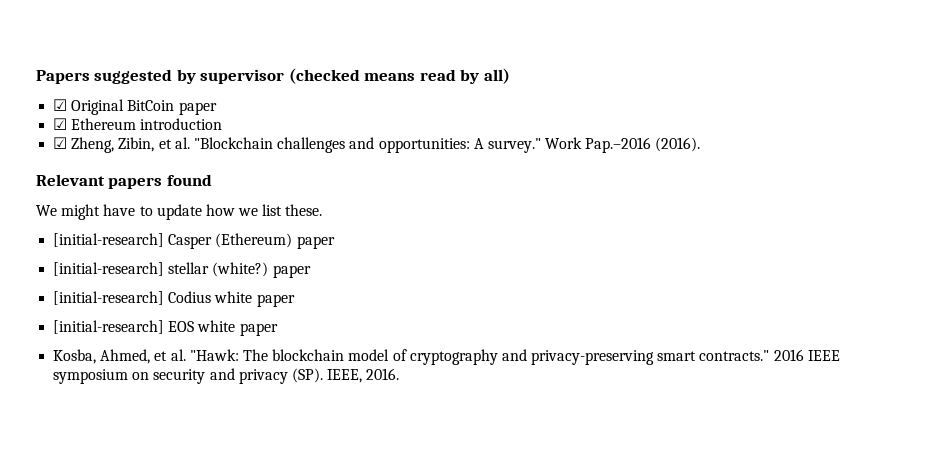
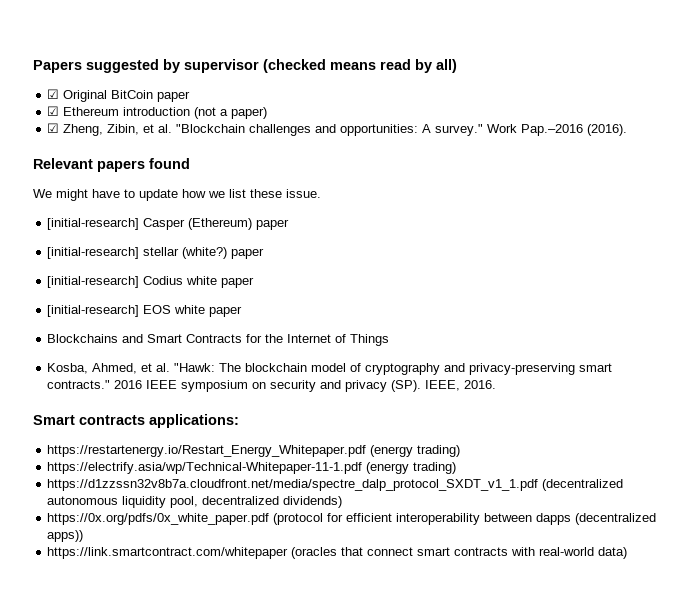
(223, 124) none -> [194,107,268,119] (not a paper)
[285,204,323,216] these. -> [250,189,321,198] these issue.
(278, 329) none -> [47,334,390,346] // Blockchains and Smart Contracts for the Internet of Things
(400, 374) none -> [33,414,239,428] [47,445,461,457] [47,462,457,474] [47,479,624,491] [47,496,343,508] [47,513,657,525] [47,530,84,542] [47,547,628,559] // Smart contracts applications: // https://restartenergy.io/Restart_Energy_Whitepaper.pdf (energy trading) // https://electrify.asia/wp/Technical-Whitepaper-11-1.pdf (energy trading) // https://d1zzssn32v8b7a.cloudfront.net/media/spectre_dalp_protocol_SXDT_v1_1.pdf (decentralized autonomous liquidity pool, decentralized dividends) // https://0x.org/pdfs/0x_white_paper.pdf (protocol for efficient interoperability between dapps (decentralized apps)) // https://link.smartcontract.com/whitepaper (oracles that connect smart contracts with real-world data)

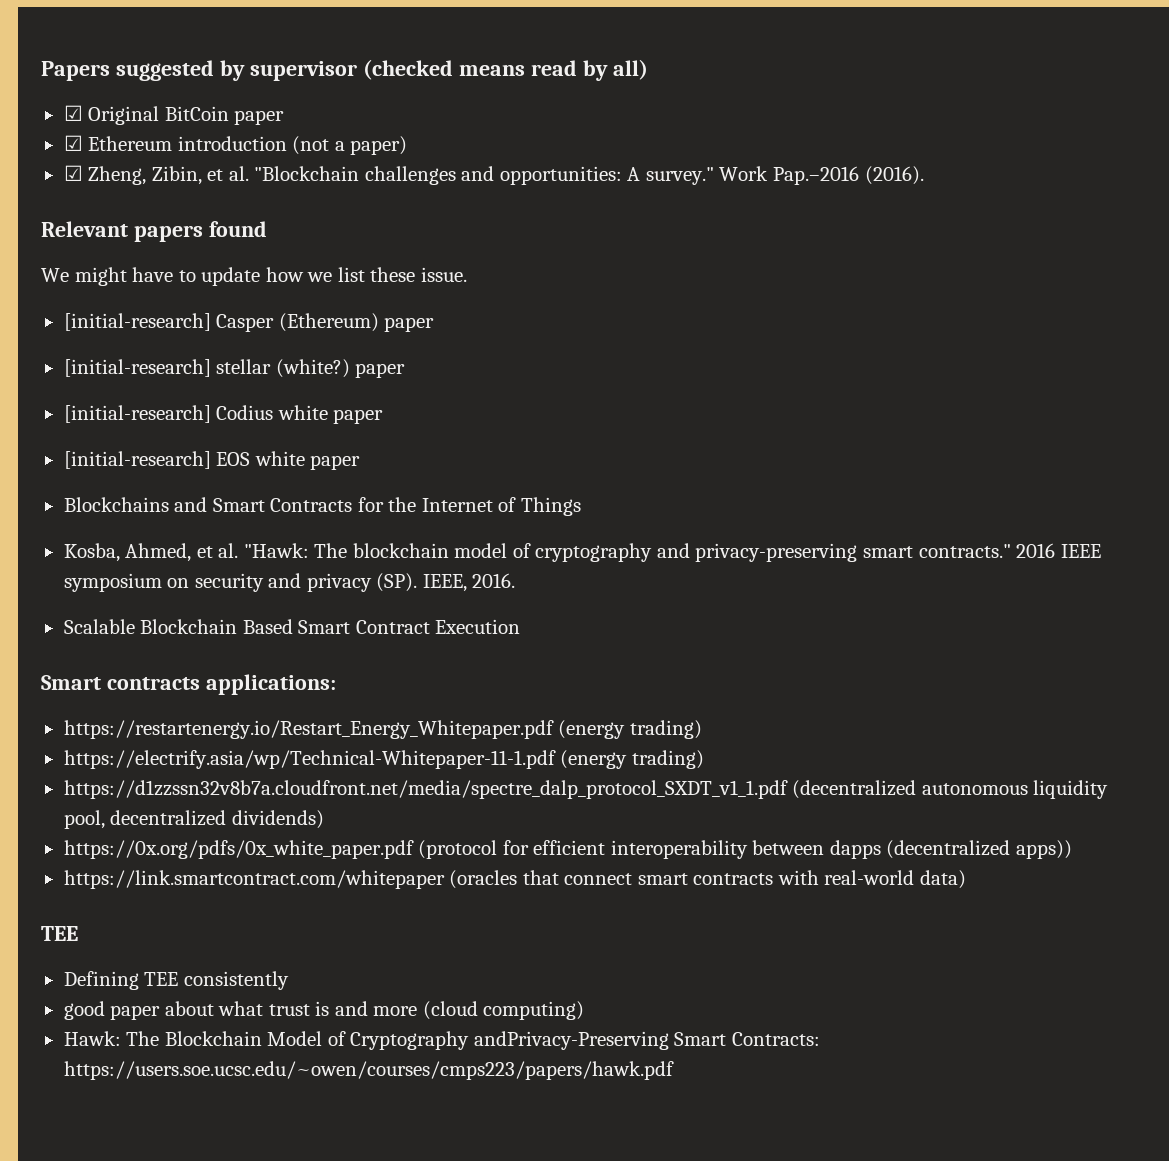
(497, 384) none -> [63,619,521,634] // Scalable Blockchain Based Smart Contract Execution
(628, 553) none -> [41,926,78,941] [63,971,289,990] [63,1001,585,1020] [63,1031,820,1050] [63,1061,674,1080] // TEE // Defining TEE consistently // good paper about what trust is and more (cloud computing) // Hawk: The Blockchain Model of Cryptography andPrivacy-Preserving Smart Contracts: https://users.soe.ucsc.edu/~owen/courses/cmps223/papers/hawk.pdf

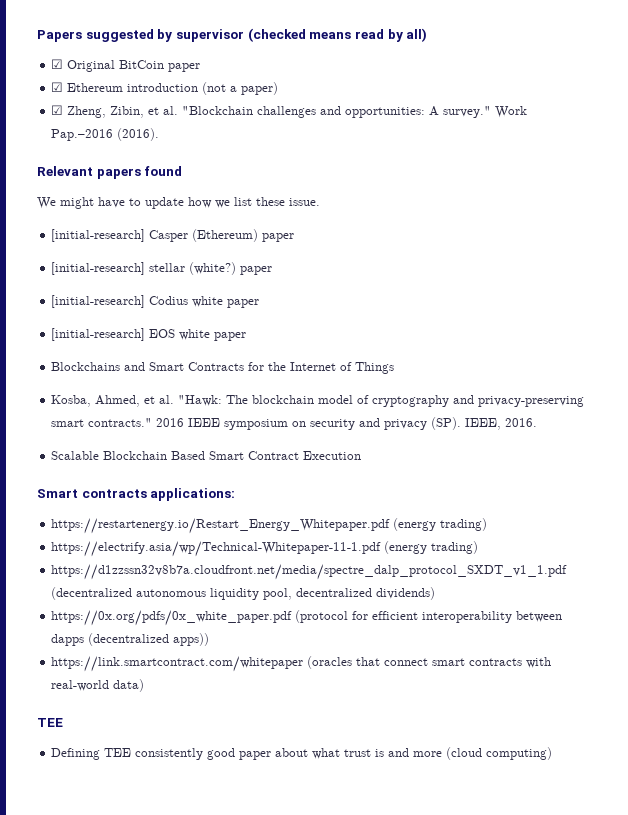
(289, 980) // -> (204, 754) none
[63,1031,820,1050] [63,1061,674,1080] // Hawk: The Blockchain Model of Cryptography andPrivacy-Preserving Smart Contracts: https://users.soe.ucsc.edu/~owen/courses/cmps223/papers/hawk.pdf -> (553, 753) none

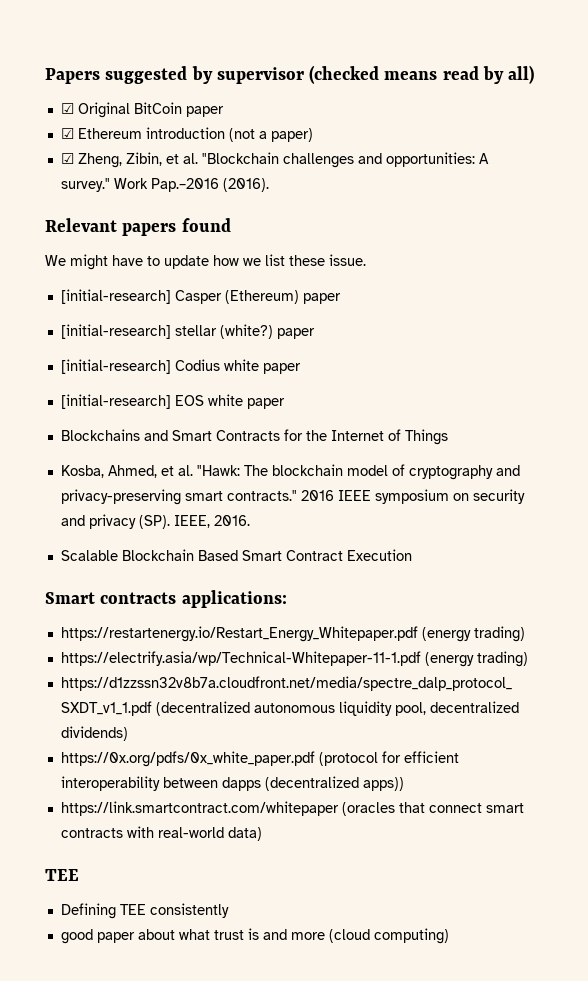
(204, 754) none -> (229, 910) //

